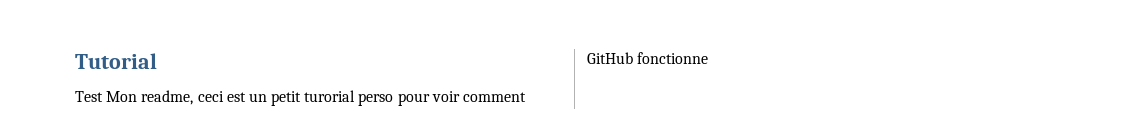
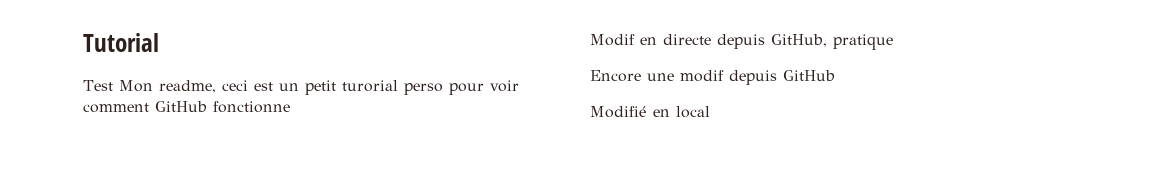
(709, 58) none -> [590,34,893,50] [590,70,835,85] [590,106,710,118] // Modif en directe depuis GitHub, pratique // Encore une modif depuis GitHub // Modifié en local

